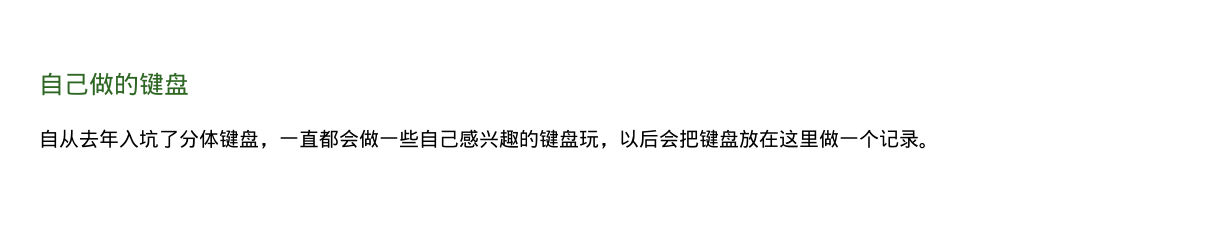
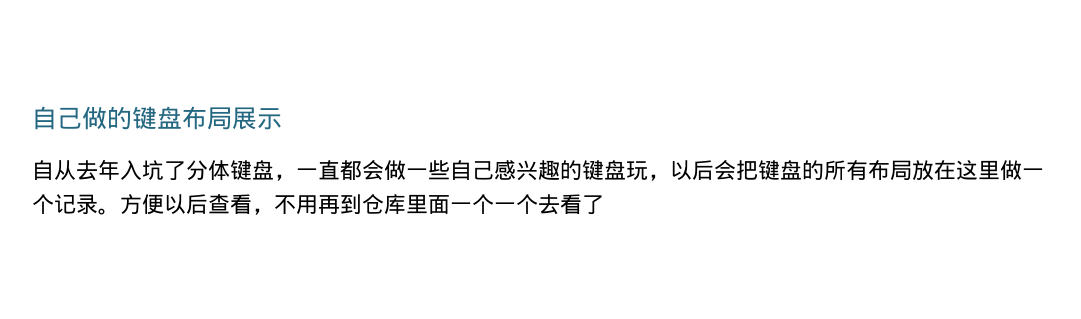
(189, 83) none -> [182,106,282,130] 布局展示
(739, 138) none -> [802,160,912,181] 的所有布局
(939, 145) none -> [120,194,604,215] 方便以后查看，不用再到仓库里面一个一个去看了

